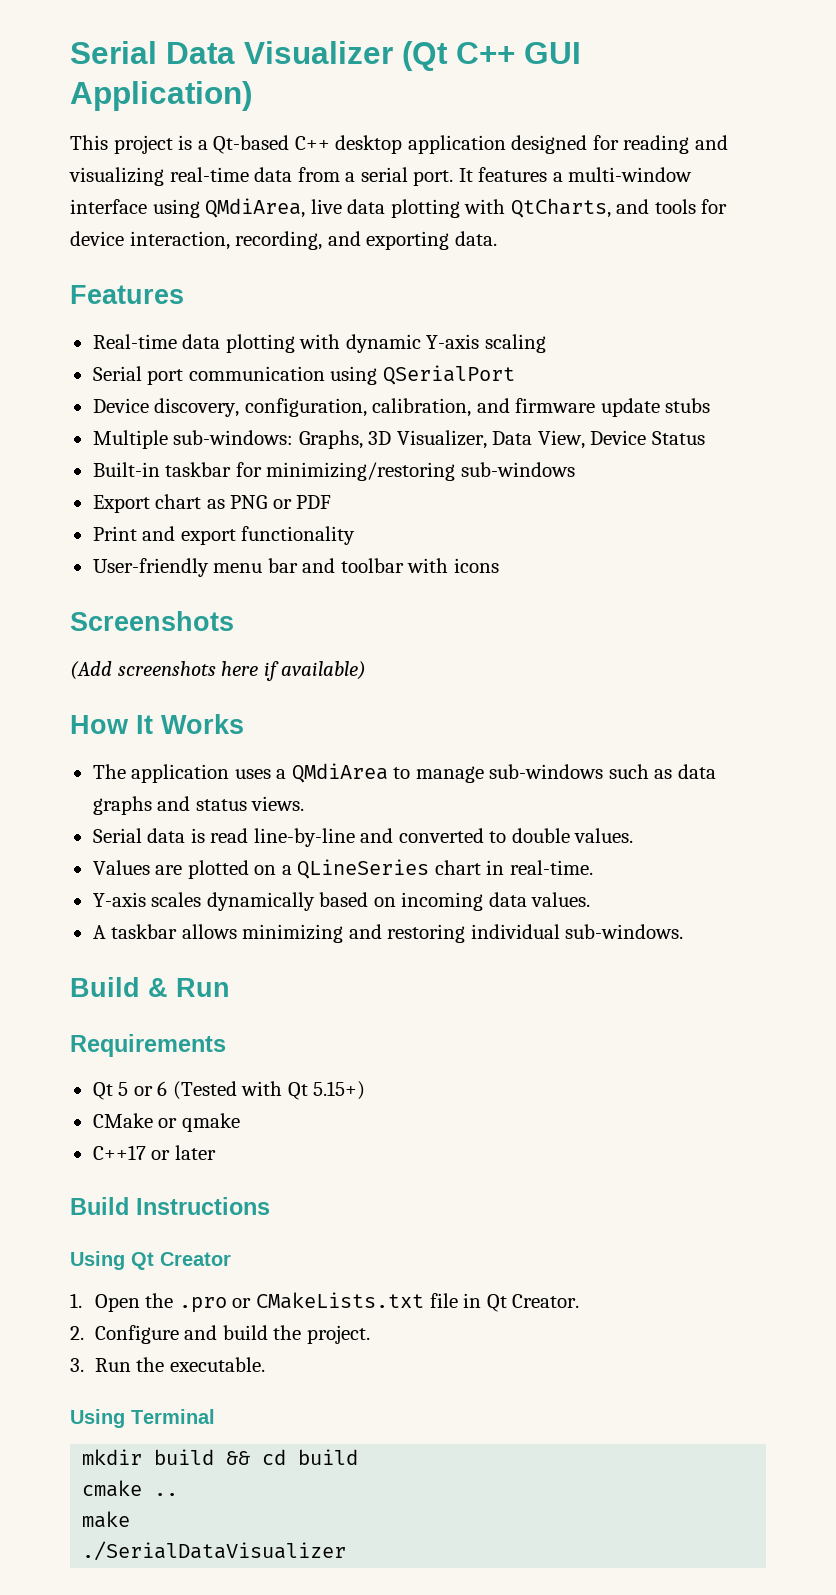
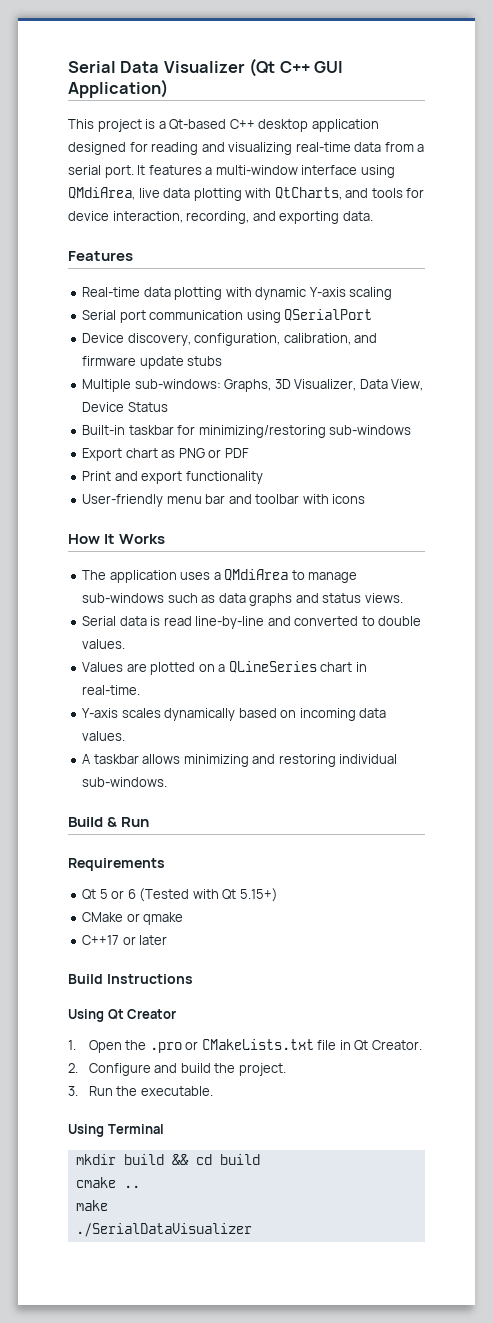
[70,611,234,631] [70,661,367,681] // Screenshots // (Add screenshots here if available) -> (366, 499) none

